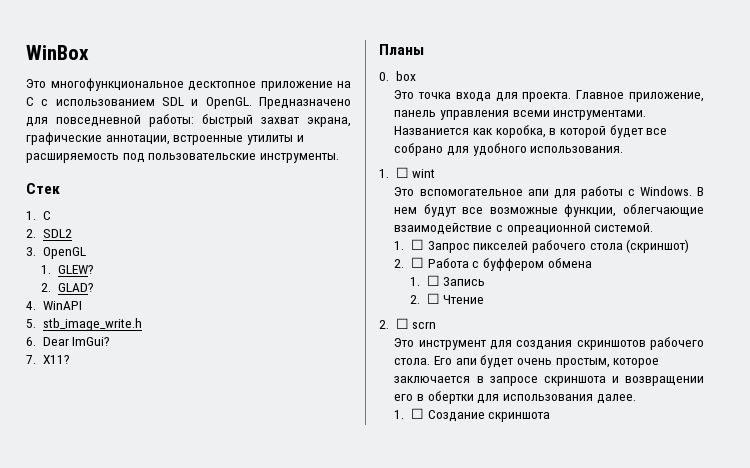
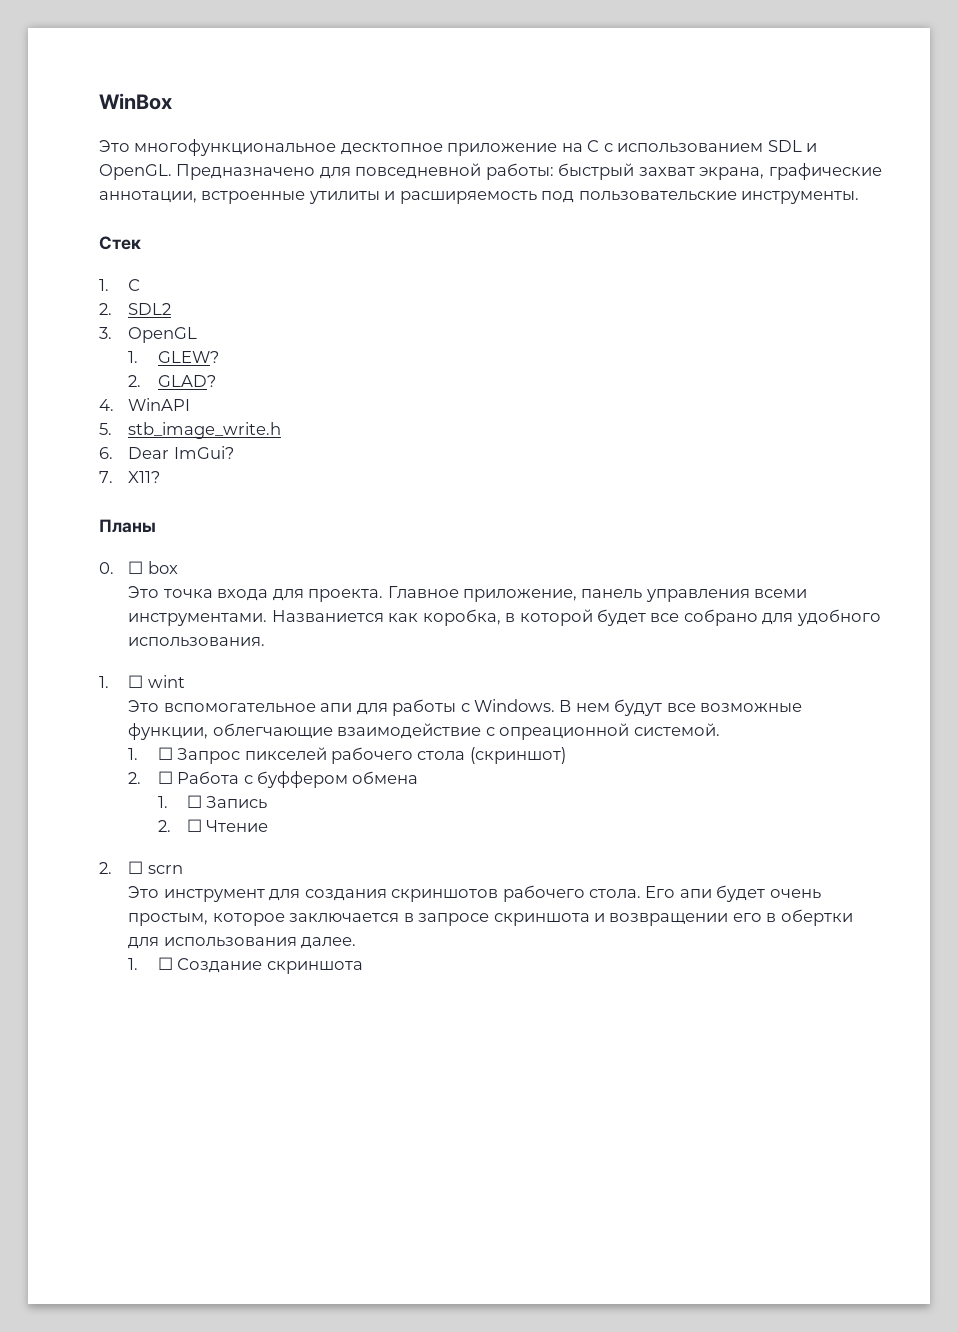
(389, 76) none -> [128,561,144,574] ☐

